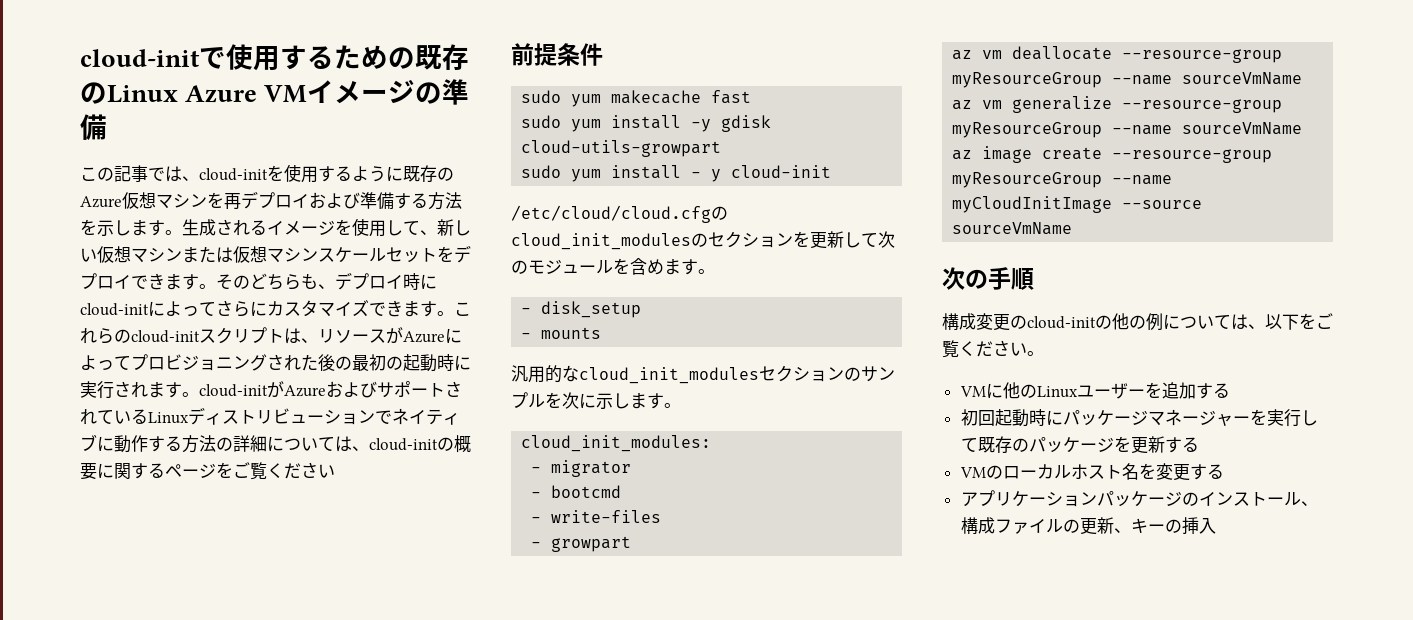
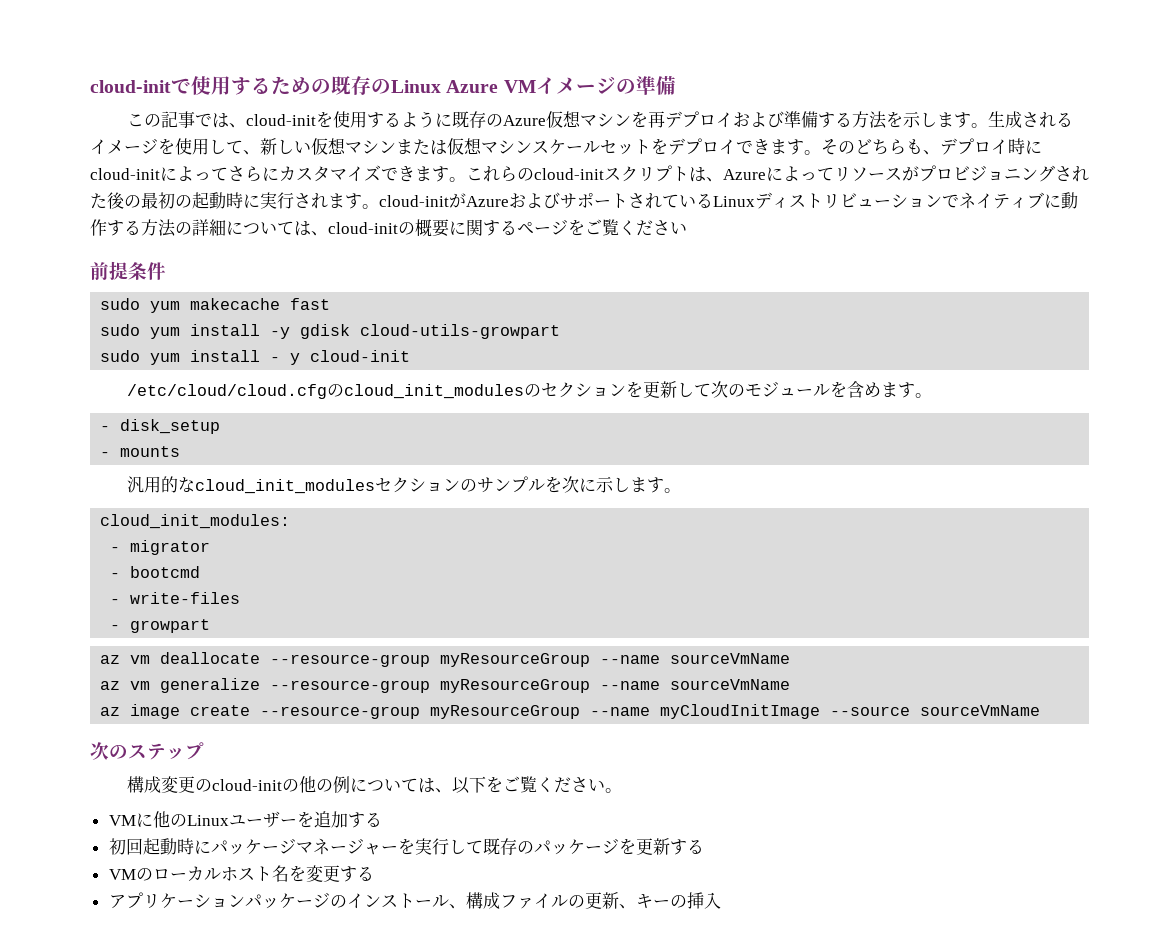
[318,327,462,344] [80,355,131,370] リソースがAzureによって -> [723,166,919,181] Azureによってリソースが
[988,267,1034,290] 手順 -> [128,742,204,760] ステップ

